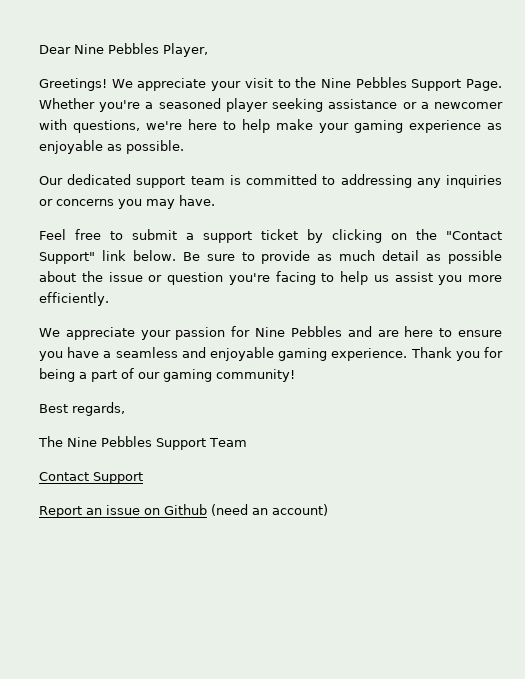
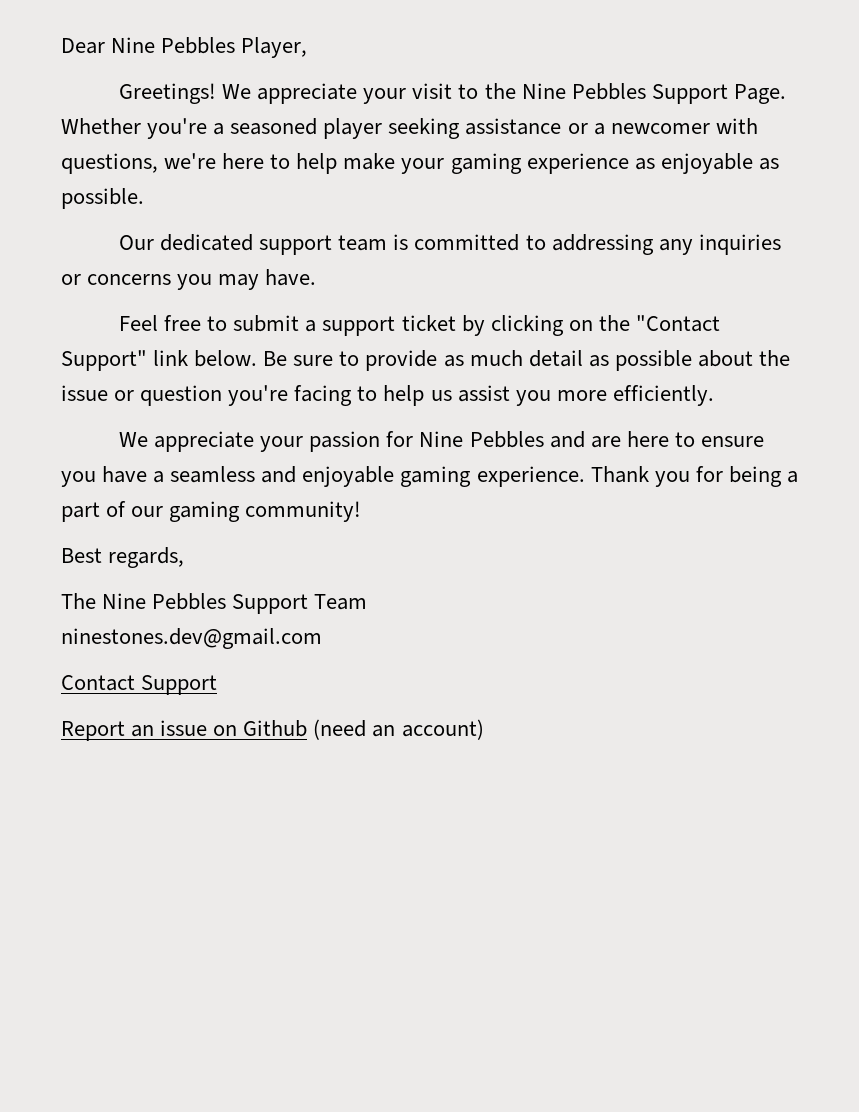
(247, 442) none -> [61,628,322,649] // ninestones.dev@gmail.com

